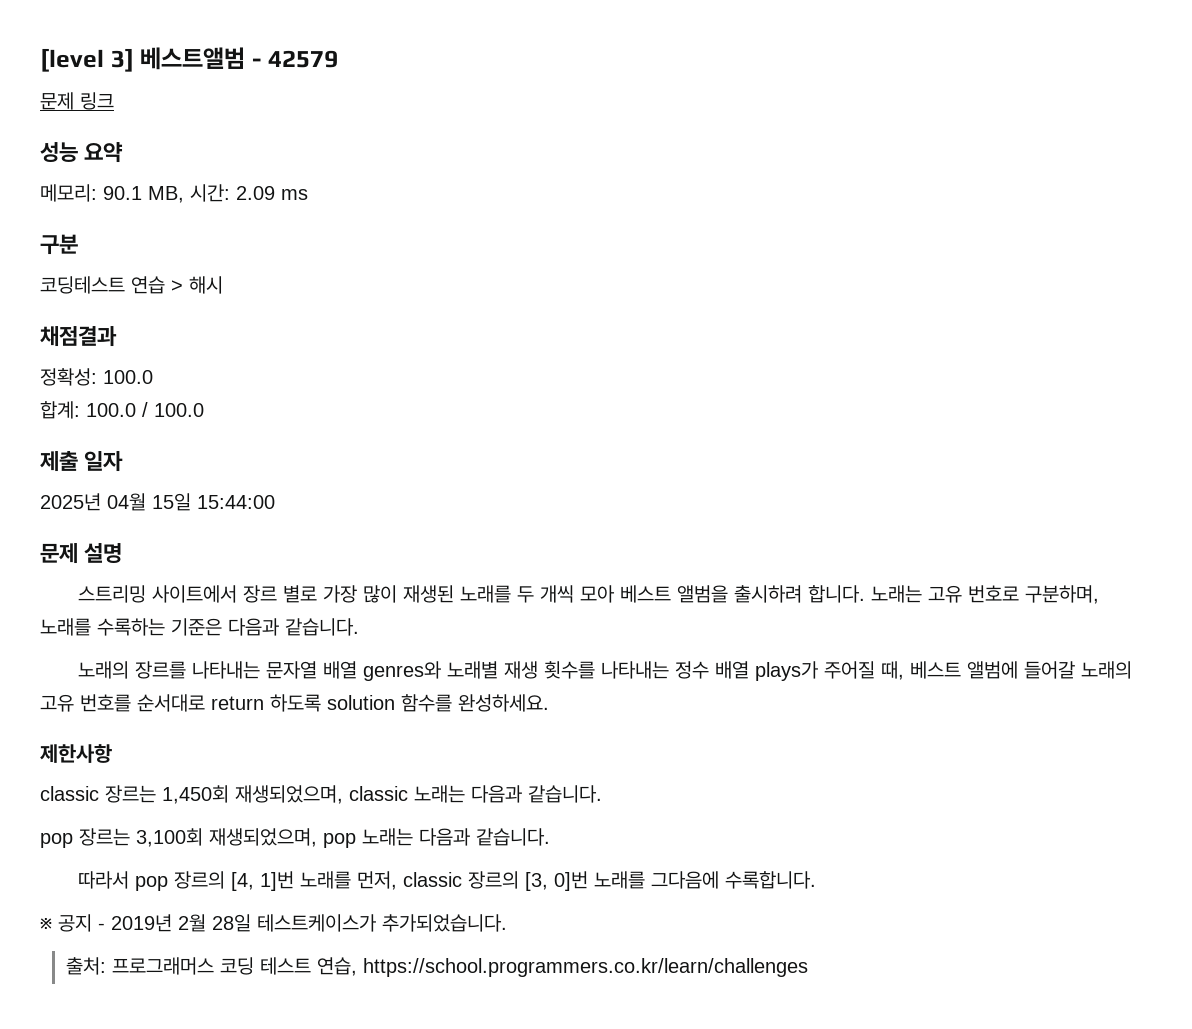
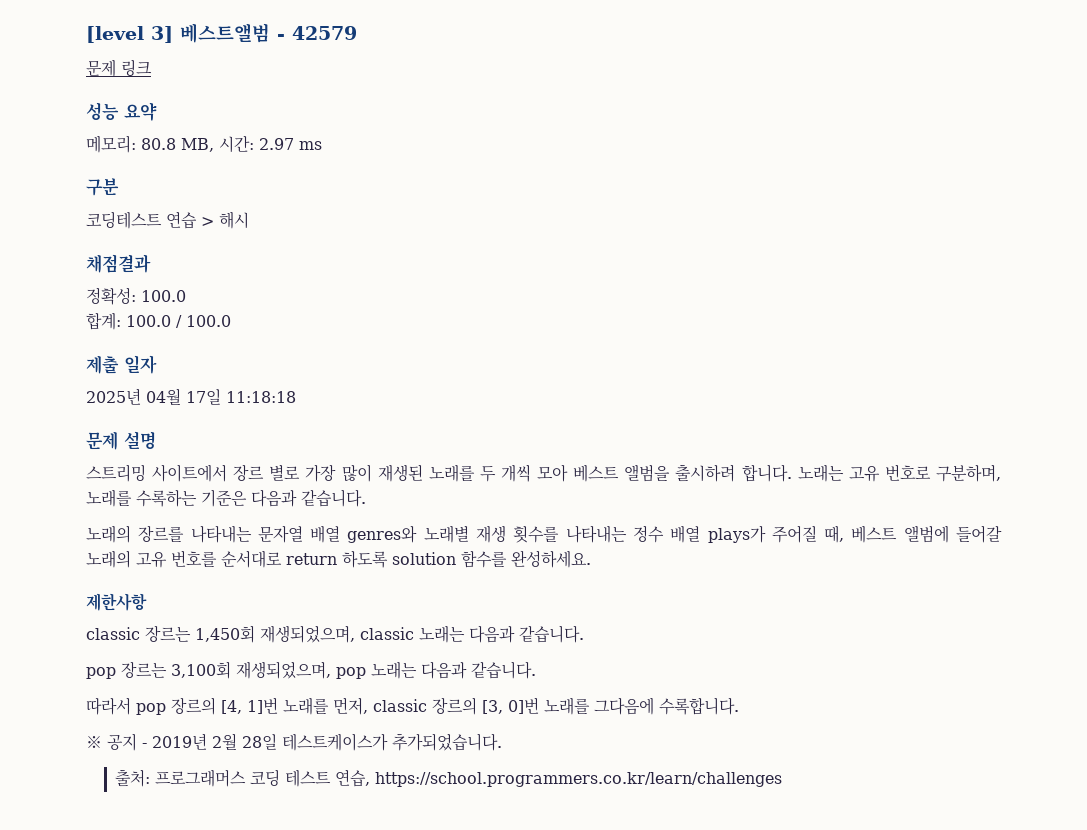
[103,186,142,200] 90.1 -> [141,138,176,150] 80.8
[236,186,275,200] 2.09 -> [259,138,294,150] 2.97
[152,493,275,511] 15일 15:44:00 -> [186,389,296,405] 17일 11:18:18

